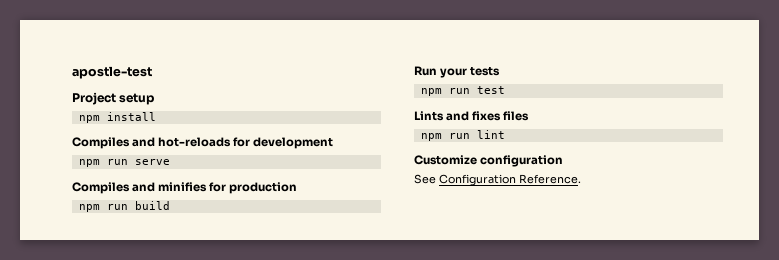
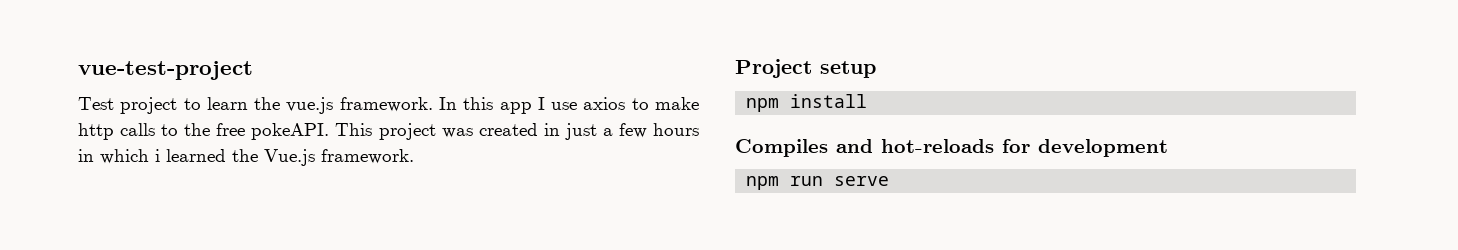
[72,66,152,79] apostle-test -> [78,61,253,80] [78,97,699,114] [78,123,699,140] [78,149,414,166] vue-test-project // Test project to learn the vue.js framework. In this app I use axios to make http calls to the free pokeAPI. This project was created in just a few hours in which i learned the Vue.js framework.
[72,182,298,194] [78,201,170,212] [414,66,501,78] [420,86,505,96] [414,111,530,121] [420,130,505,141] [414,155,564,167] [414,174,581,186] // Compiles and minifies for production // npm run build // Run your tests // npm run test // Lints and fixes files // npm run lint // Customize configuration // See Configuration Reference. -> (890, 181) none

